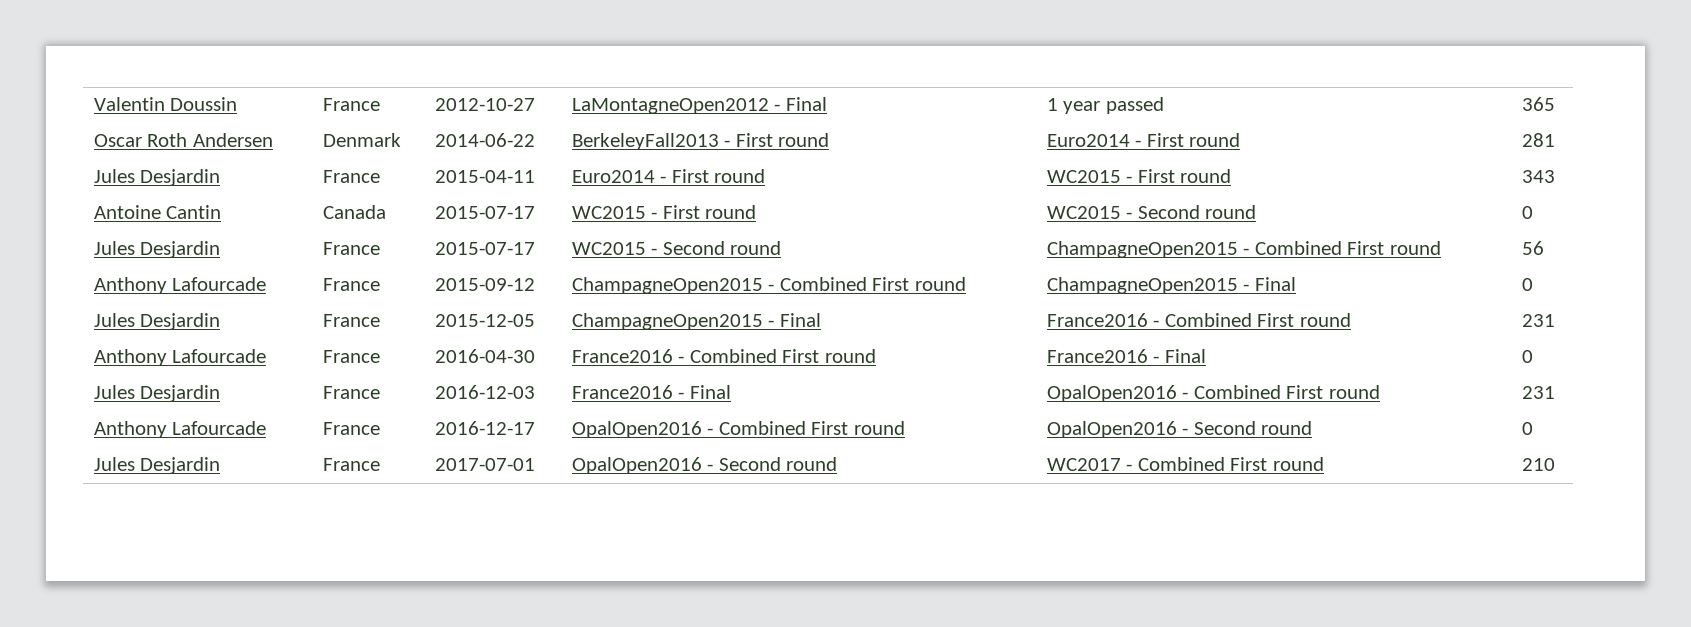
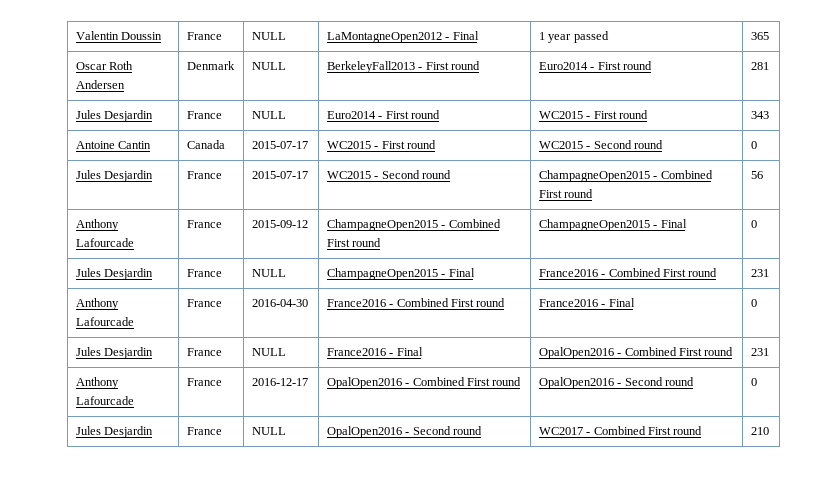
[434,98,535,111] 2012-10-27 -> [251,32,286,40] NULL
[434,133,535,147] 2014-06-22 -> [251,62,286,70] NULL
[434,170,535,183] 2015-04-11 -> [251,111,286,119] NULL
[434,314,535,327] 2015-12-05 -> [251,269,286,277] NULL
[434,385,535,399] 2016-12-03 -> [251,348,286,356] NULL
[434,458,535,471] 2017-07-01 -> [251,427,286,435] NULL

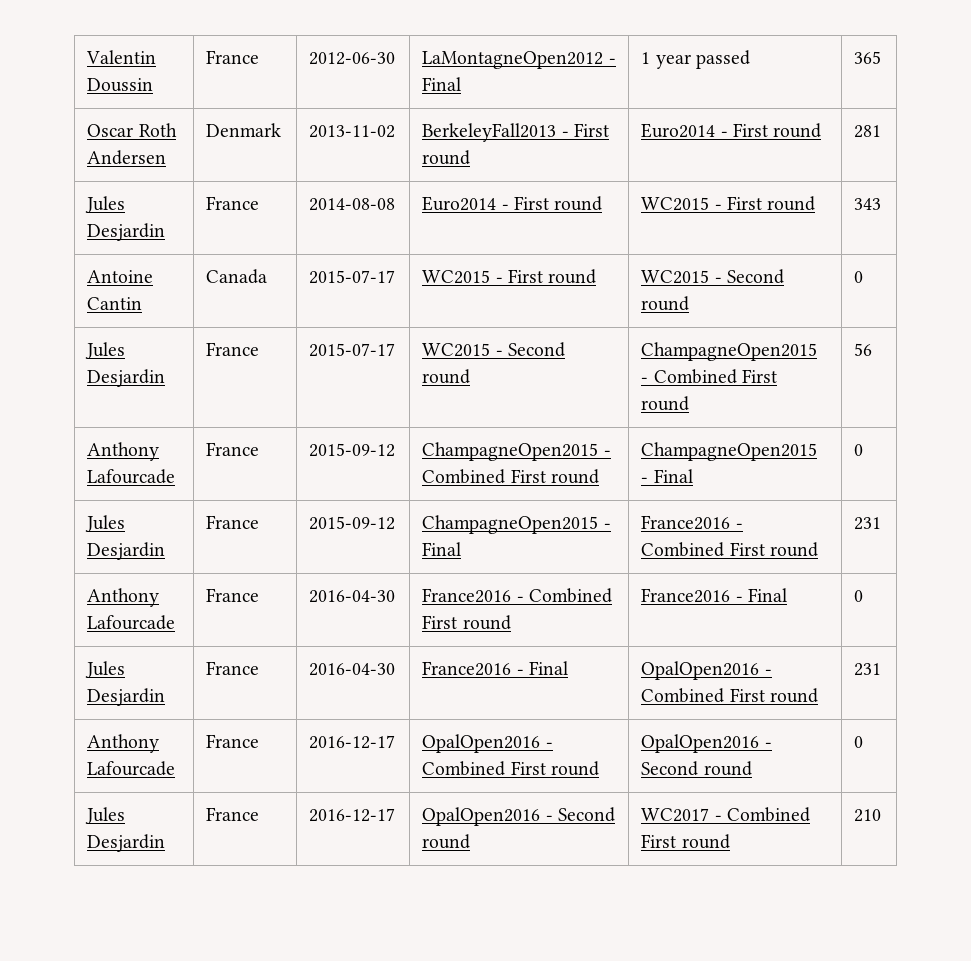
[251,32,286,40] NULL -> [309,52,396,65] 2012-06-30
[251,62,286,70] NULL -> [309,125,396,138] 2013-11-02
[251,111,286,119] NULL -> [309,198,396,211] 2014-08-08
[251,269,286,277] NULL -> [309,516,396,530] 2015-09-12
[251,348,286,356] NULL -> [309,663,396,676] 2016-04-30
[251,427,286,435] NULL -> [309,808,396,822] 2016-12-17

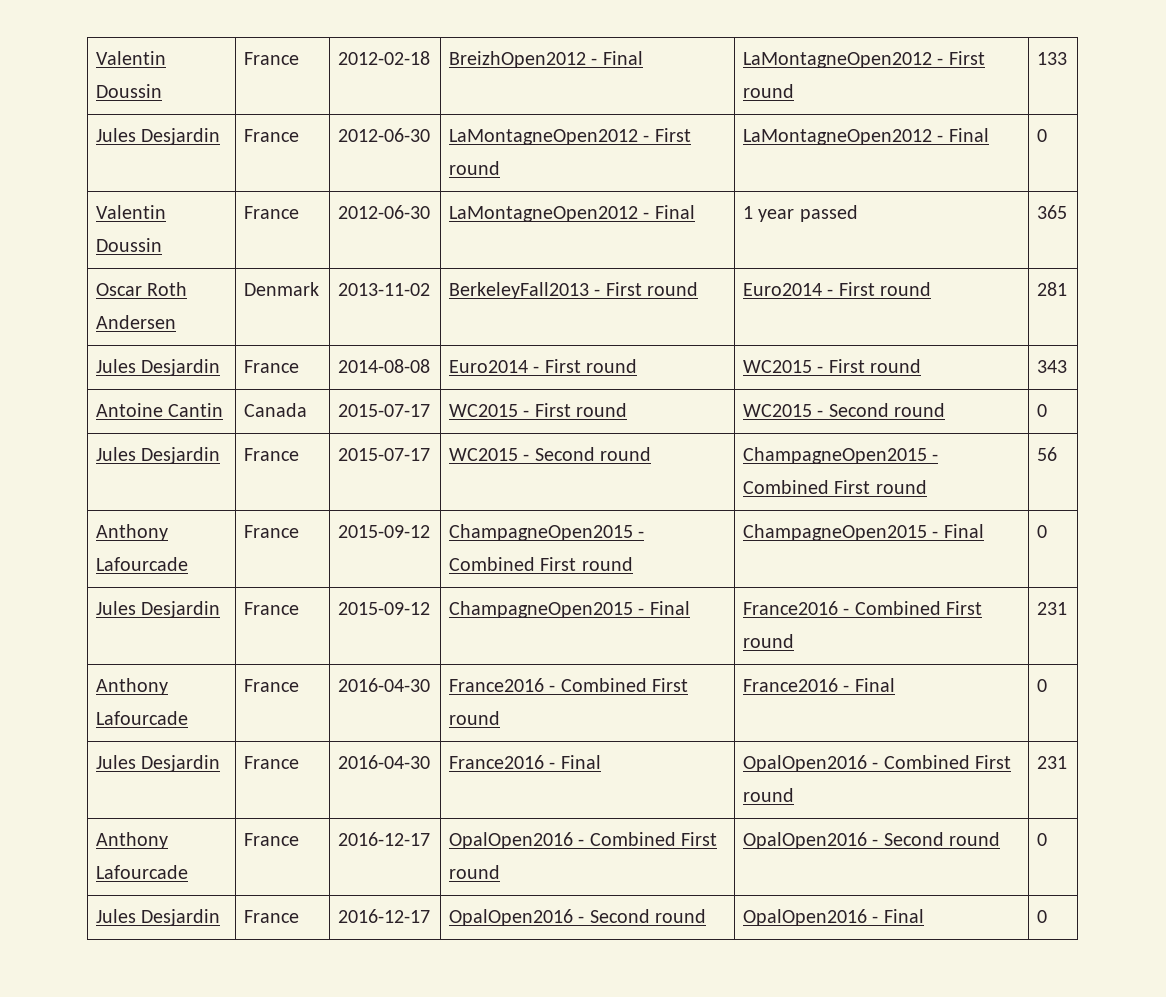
[86,50,157,64] [87,78,154,92] [206,50,260,64] Valentin Doussin | France -> [96,51,167,65] [96,84,163,98] [244,52,300,65] [338,51,431,65] [449,51,643,68] [743,51,985,68] [743,84,795,98] [1037,52,1068,65] [96,128,221,145] [244,129,300,142] [338,128,431,142] [449,128,691,145] [449,161,501,175] [743,128,989,145] [1037,129,1048,142] [96,205,167,219] [96,238,163,252] [244,206,300,219] Valentin Doussin | France | 2012-02-18 | BreizhOpen2012 - Final | LaMontagneOpen2012 - First round | 133 // Jules Desjardin | France | 2012-06-30 | LaMontagneOpen2012 - First round | LaMontagneOpen2012 - Final | 0 // Valentin Doussin | France
[641,807,810,822] [641,834,730,849] [854,809,882,822] WC2017 - Combined First round | 210 -> [743,909,924,926] [1037,910,1048,923] OpalOpen2016 - Final | 0

